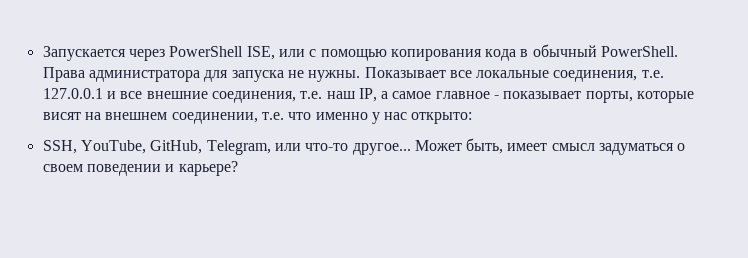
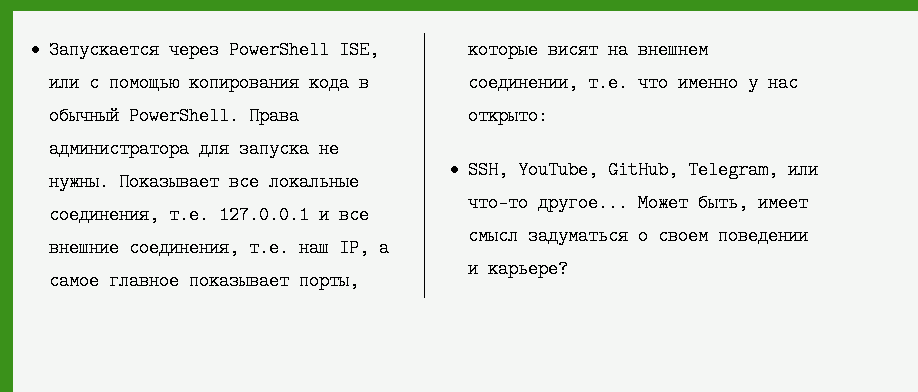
[494,95,500,99] - -> (180, 281) none

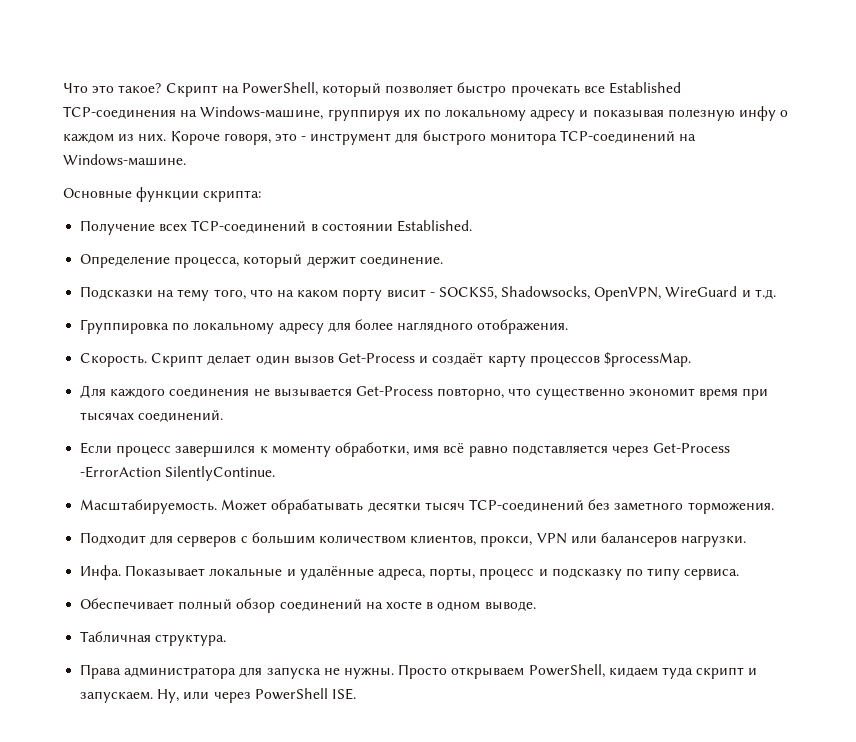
[49,41,380,59] [49,75,370,92] [49,107,240,125] Запускается через PowerShell ISE, или с помощью копирования кода в обычный PowerShell. -> [63,82,682,97] [63,106,789,121] [63,130,697,145] [63,154,186,166] [63,187,262,202] [80,220,472,235] [80,254,443,268] [80,286,776,301] [80,319,569,334] [80,352,691,367] [80,385,769,400] [80,410,224,422] [80,442,731,457] [80,466,276,481] [80,499,774,514] [80,532,747,547] [80,565,740,580] [80,598,536,613] [80,631,227,646] Что это такое? Скрипт на PowerShell, который позволяет быстро прочекать все Established TCP-соединения на Windows-машине, группируя их по локальному адресу и показывая полезную инфу о каждом из них. Короче говоря, это - инструмент для быстрого монитора TCP-соединений на Windows-машине. // Основные функции скрипта: // Получение всех TCP-соединений в состоянии Established. // Определение процесса, который держит соединение. // Подсказки на тему того, что на каком порту висит - SOCKS5, Shadowsocks, OpenVPN, WireGuard и т.д. // Группировка по локальному адресу для более наглядного отображения. // Скорость. Скрипт делает один вызов Get-Process и создаёт карту процессов $processMap. // Для каждого соединения не вызывается Get-Process повторно, что существенно экономит время при тысячах соединений. // Если процесс завершился к моменту обработки, имя всё равно подставляется через Get-Process -ErrorAction SilentlyContinue. // Масштабируемость. Может обрабатывать десятки тысяч TCP-соединений без заметного торможения. // Подходит для серверов с большим количеством клиентов, прокси, VPN или балансеров нагрузки. // Инфа. Показывает локальные и удалённые адреса, порты, процесс и подсказку по типу сервиса. // Обеспечивает полный обзор соединений на хосте в одном выводе. // Табличная структура. //
[119,174,360,191] [49,206,370,224] [49,239,390,257] [49,272,360,290] [468,42,709,59] [468,74,799,92] [468,107,549,125] [468,161,819,179] [468,194,809,212] [468,228,809,245] [468,260,569,278] Показывает все локальные соединения, т.е. 127.0.0.1 и все внешние соединения, т.е. наш IP, а самое главное показывает порты, которые висят на внешнем соединении, т.е. что именно у нас открыто: // SSH, YouTube, GitHub, Telegram, или что-то другое... Может быть, имеет смысл задуматься о своем поведении и карьере? -> [398,664,758,679] [80,688,356,703] Просто открываем PowerShell, кидаем туда скрипт и запускаем. Ну, или через PowerShell ISE.

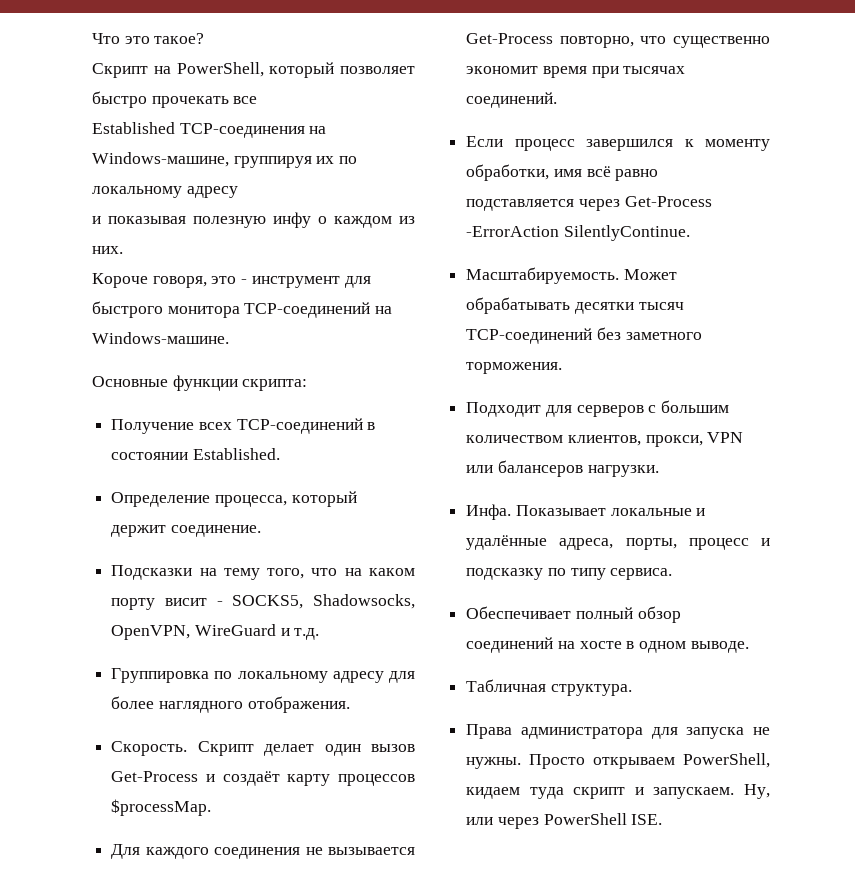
(162, 88) none -> (205, 38) //
(605, 90) none -> (258, 100) //
(576, 115) none -> (238, 192) //
(167, 137) none -> (123, 250) //

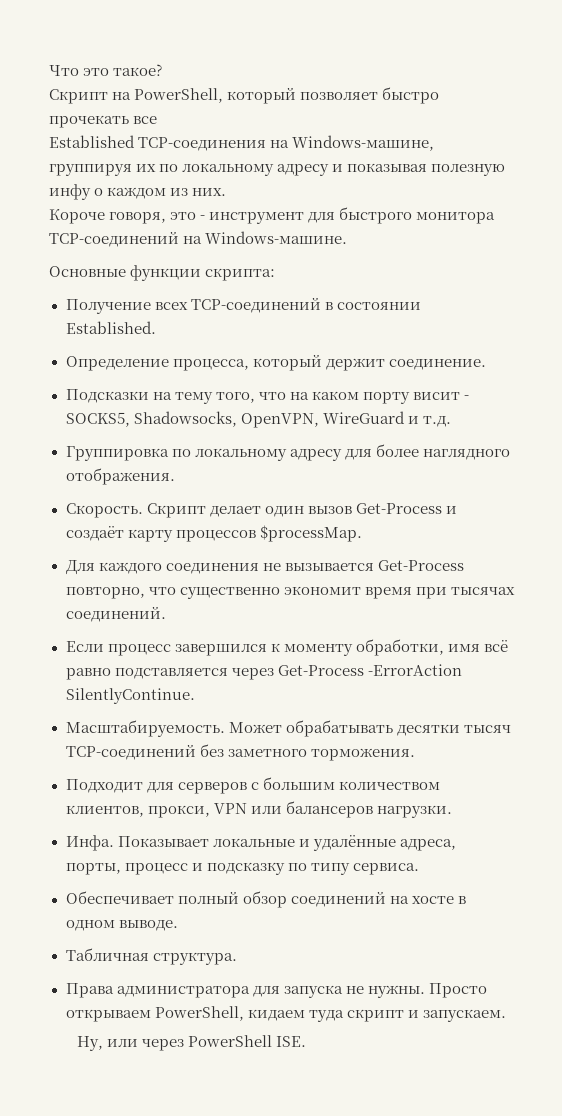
(238, 192) // -> (330, 170) none
(735, 793) none -> (506, 1015) //

